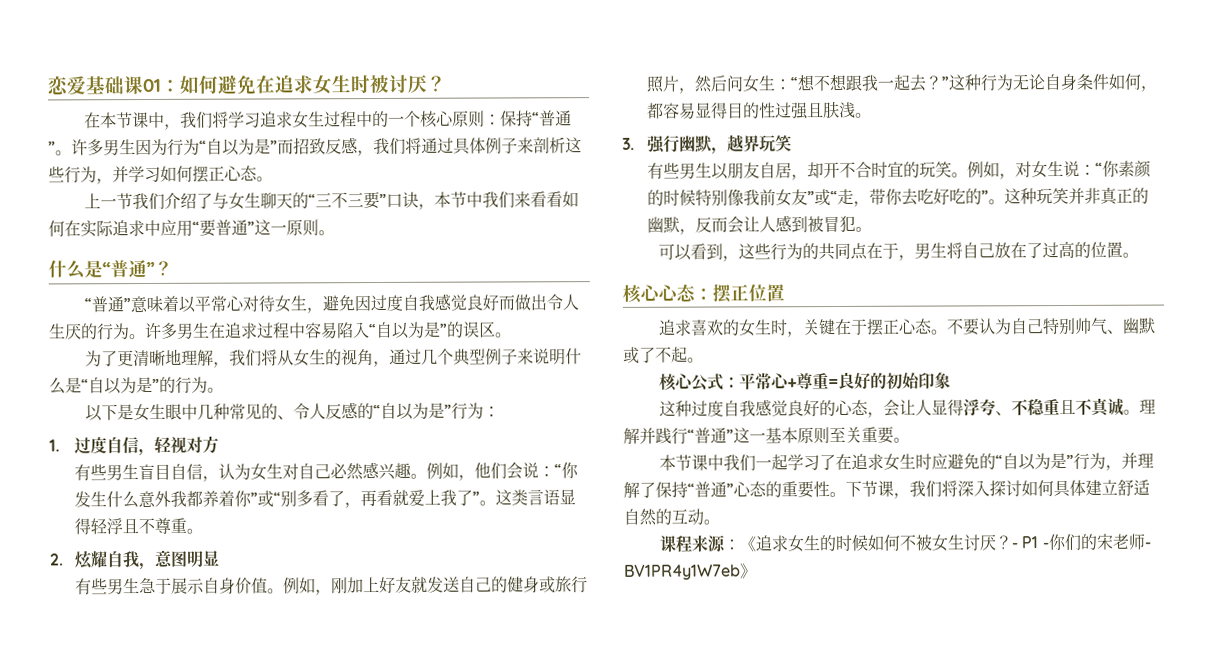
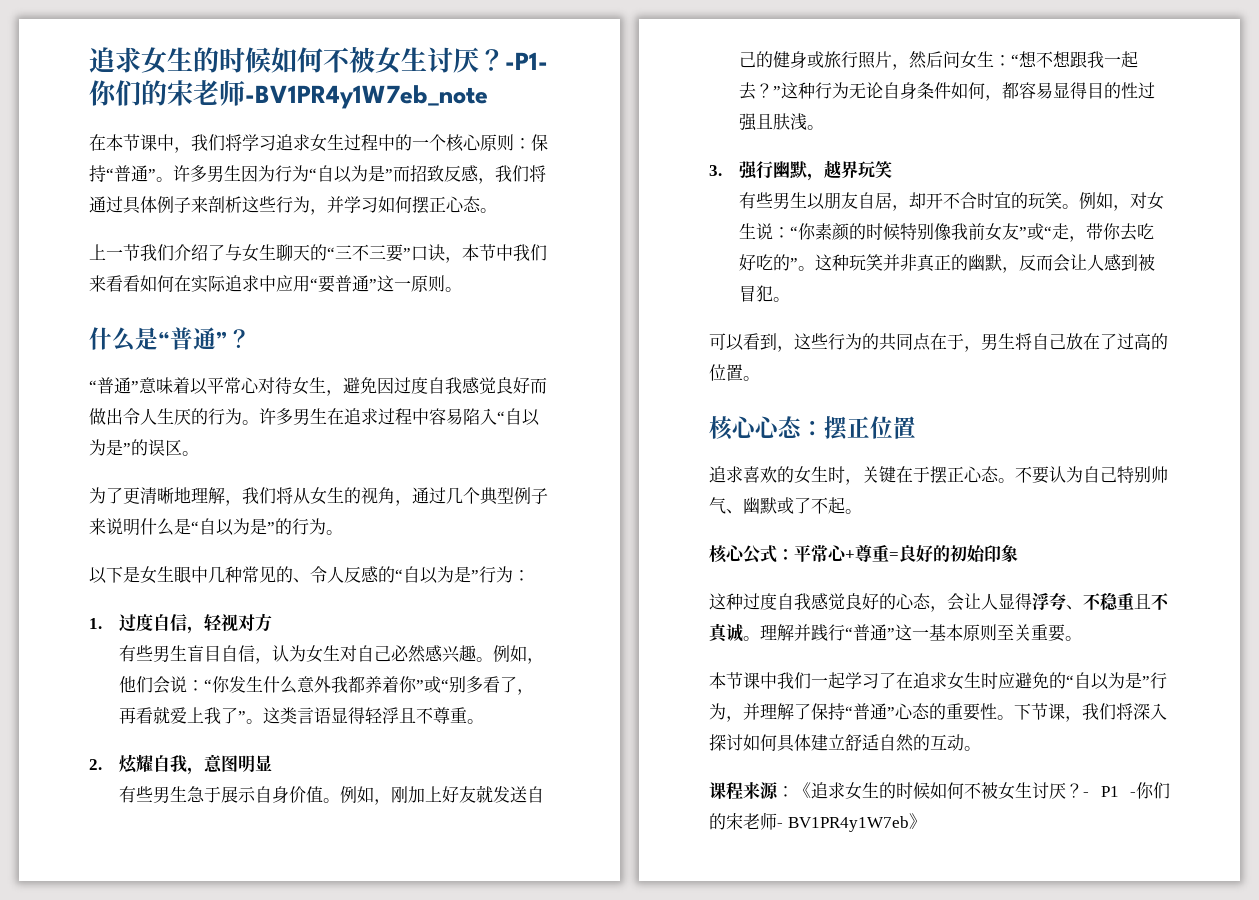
[47,74,446,96] 恋爱基础课01：如何避免在追求女生时被讨厌？ -> [89,47,548,74] [89,80,488,109] 追求女生的时候如何不被女生讨厌？-P1-你们的宋老师-BV1PR4y1W7eb_note

